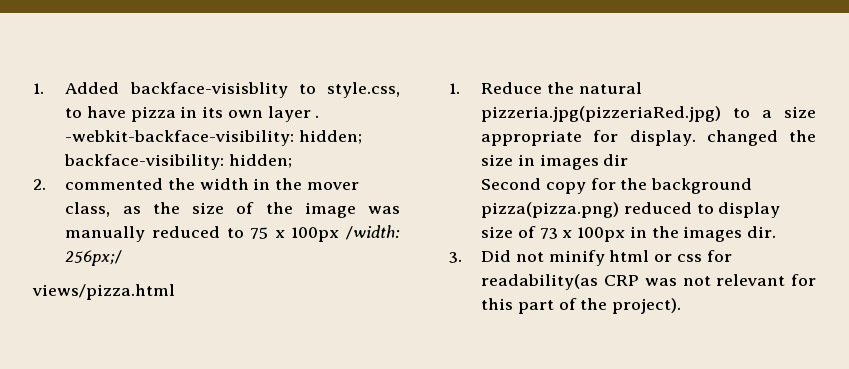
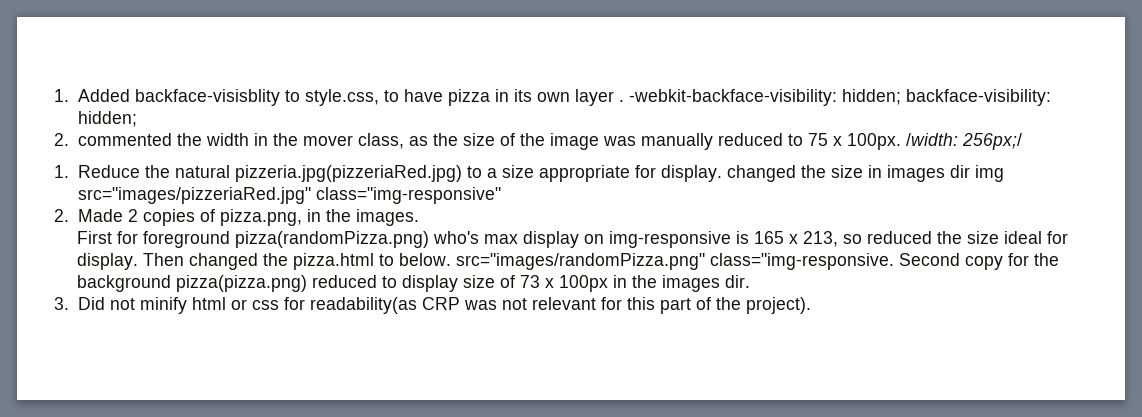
[291,227,340,242] 100px -> [846,133,901,150] 100px.
[32,284,175,300] // views/pizza.html -> (1022, 141) none
(629, 160) // -> [974,165,1004,182] [77,187,501,204] [54,209,419,226] [76,231,1068,248] [76,253,894,270] img src="images/pizzeriaRed.jpg" class="img-responsive" // 2. Made 2 copies of pizza.png, in the images. // First for foreground pizza(randomPizza.png) who's max display on img-responsive is 165 x 213, so reduced the size ideal for display. Then changed the pizza.html to below. src="images/randomPizza.png" class="img-responsive.

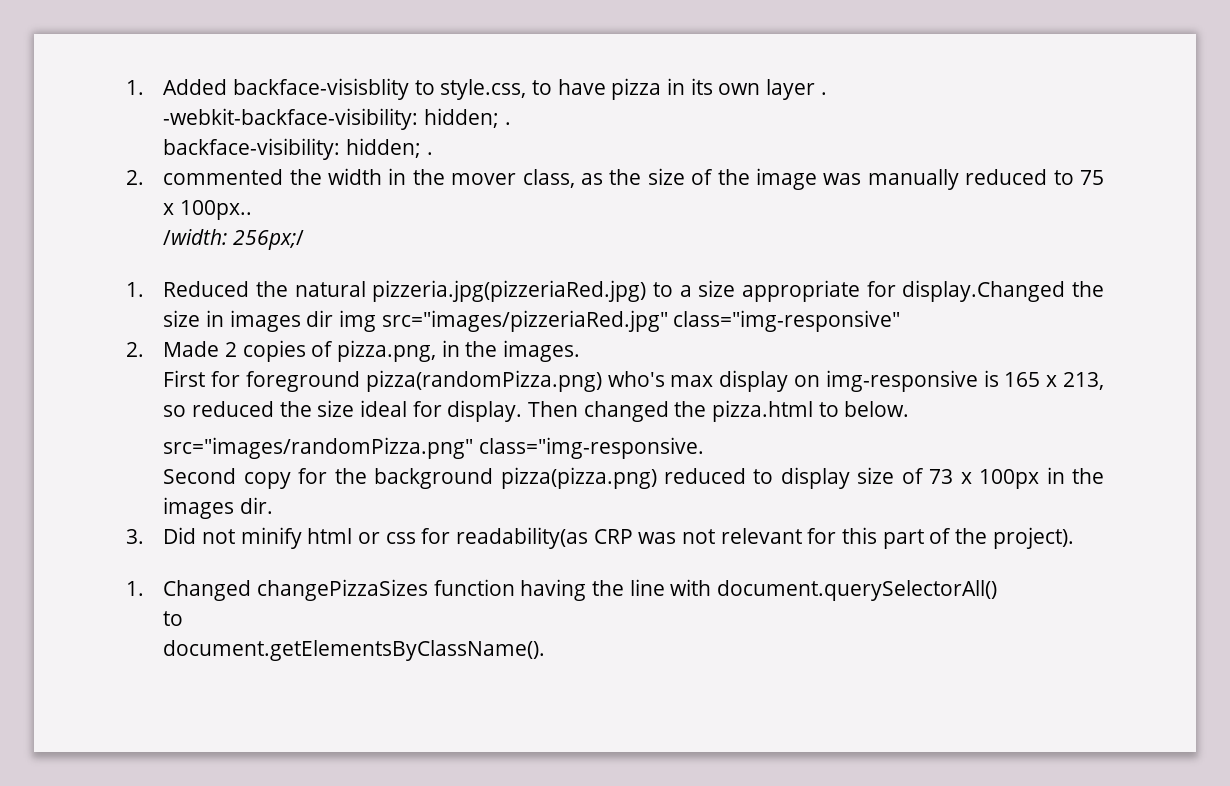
(624, 101) none -> (827, 93) //
(901, 97) none -> [504,122,511,125] . //
(137, 119) none -> [426,152,433,155] .
[846,133,901,150] 100px. -> [179,200,252,220] 100px.. //
[77,165,140,178] Reduce -> [163,281,250,297] Reduced
[660,165,796,182] display. changed -> [902,280,1066,302] display.Changed
(451, 259) none -> (910, 409) //
(894, 261) none -> (704, 448) //
(811, 305) none -> [126,579,997,601] [163,611,184,626] [163,640,546,661] // 1. Changed changePizzaSizes function having the line with document.querySelectorAll() // to // document.getElementsByClassName().

